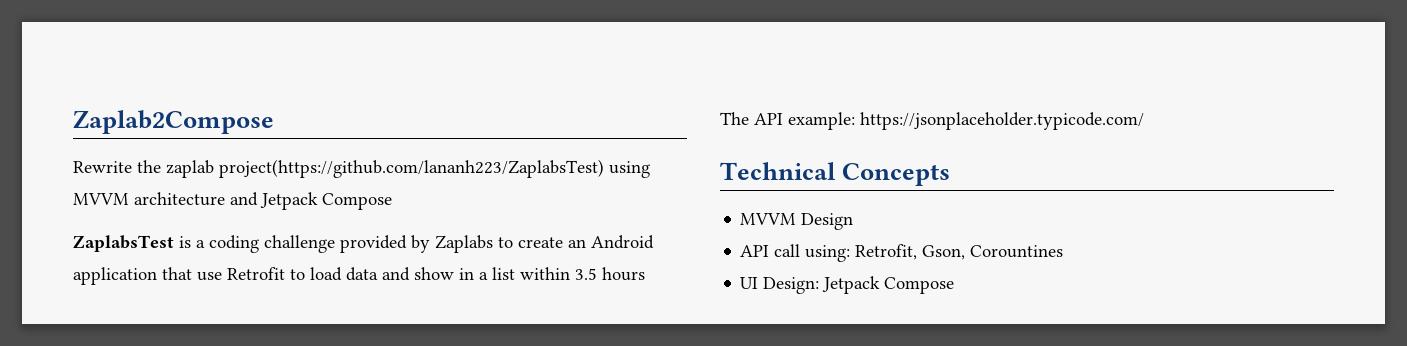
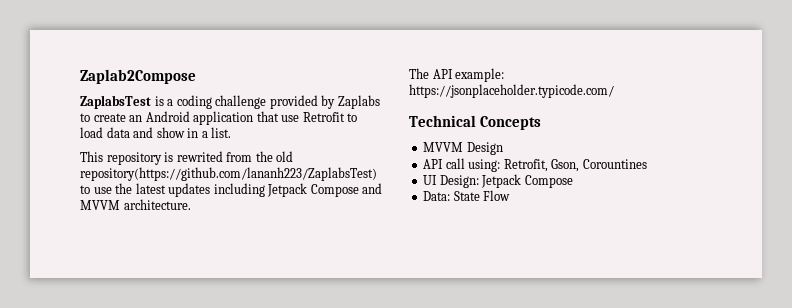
[73,159,650,178] [73,192,392,210] // Rewrite the zaplab project(https://github.com/lananh223/ZaplabsTest) using MVVM architecture and Jetpack Compose -> (196, 76) none
[492,267,645,281] list within 3.5 hours -> [211,127,232,138] [80,151,294,165] [80,167,377,181] [80,183,383,197] [80,199,191,210] list. // This repository is rewrited from the old repository(https://github.com/lananh223/ZaplabsTest) to use the latest updates including Jetpack Compose and MVVM architecture.
(955, 285) none -> [423,190,511,201] // Data: State Flow

